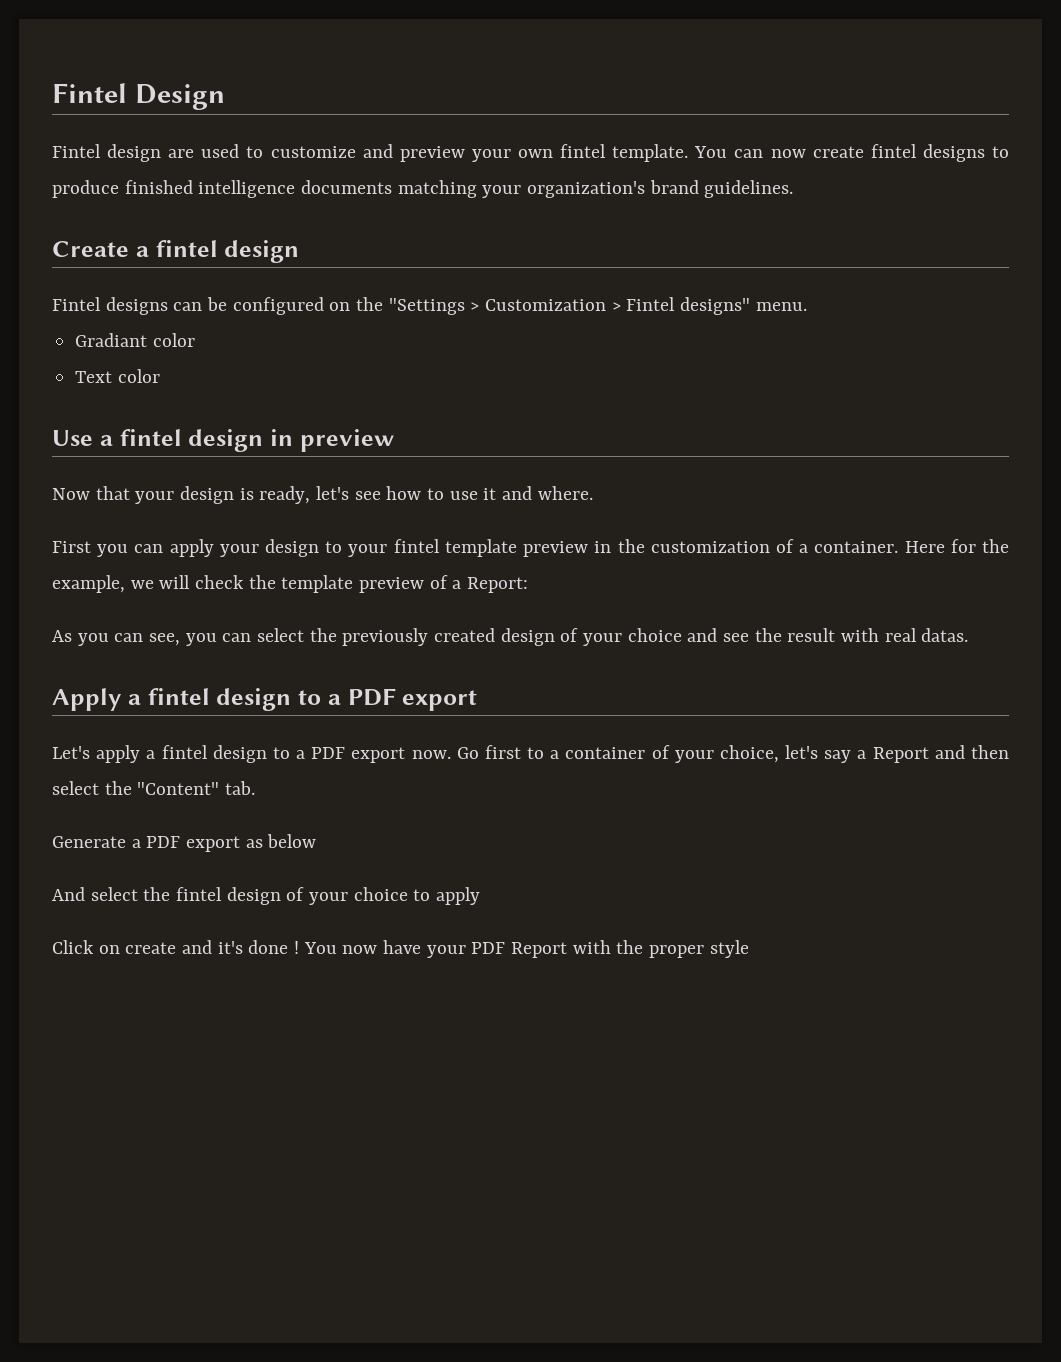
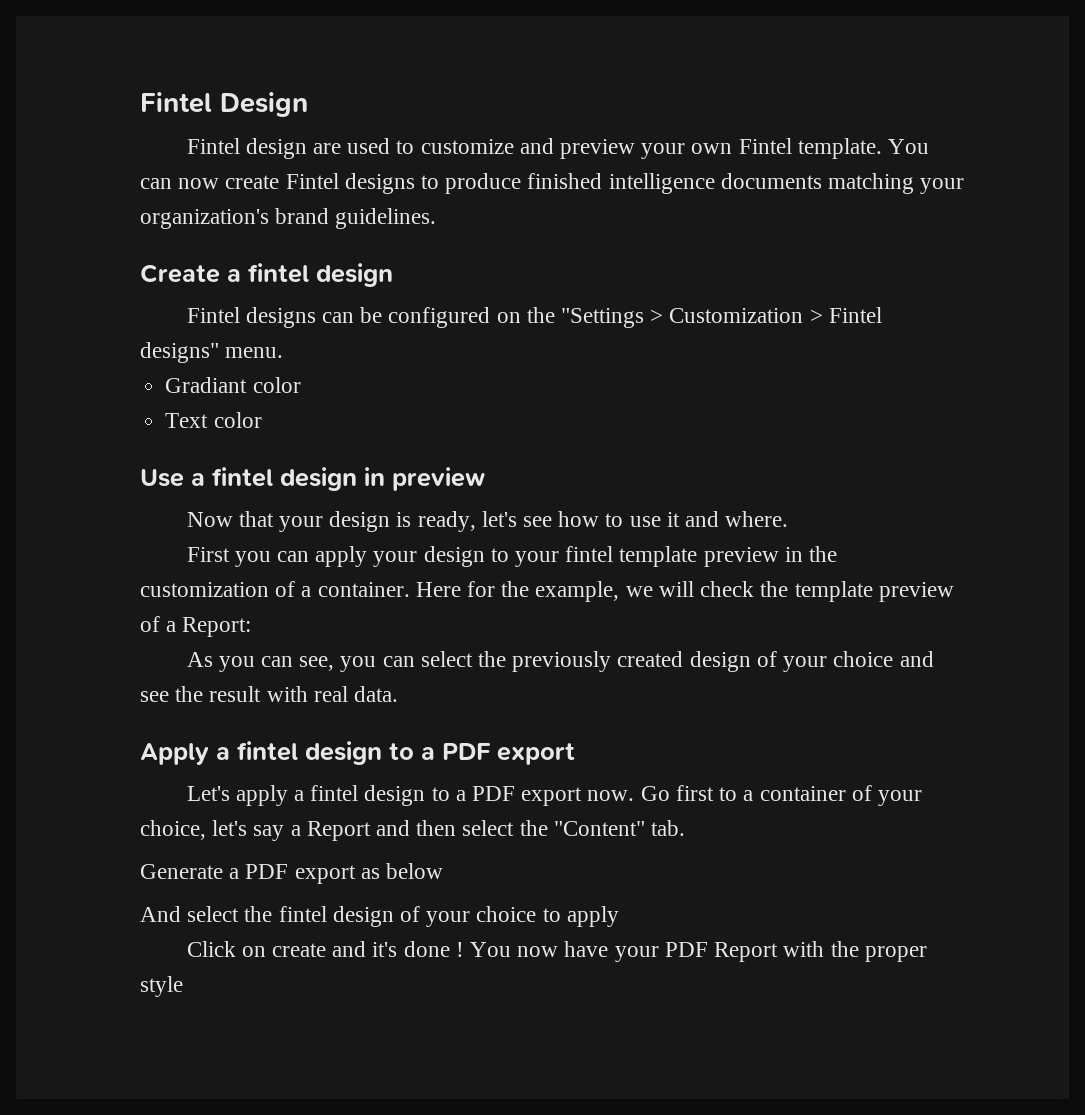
[560,144,607,158] fintel -> [738,138,792,154] Fintel
[870,144,917,158] fintel -> [285,173,339,189] Fintel
[921,628,969,642] datas. -> [354,686,399,702] data.

